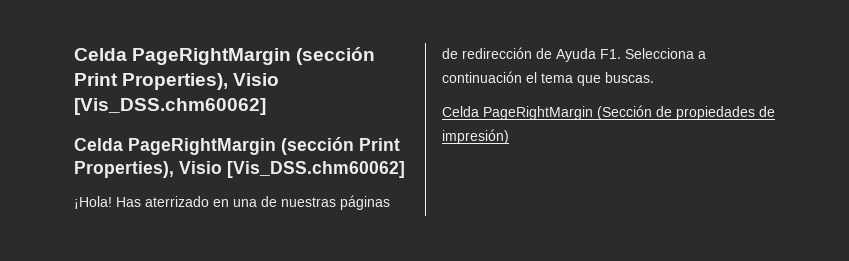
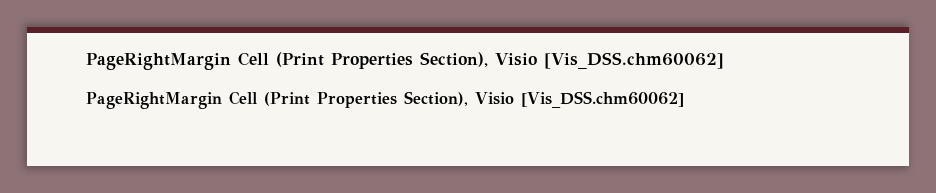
[74,47,376,65] [74,73,280,90] [74,98,266,115] [74,137,400,155] [74,161,405,178] [74,195,390,210] [442,47,706,62] [442,71,654,86] [442,105,775,120] [442,129,509,144] Celda PageRightMargin (sección Print Properties), Visio [Vis_DSS.chm60062] // Celda PageRightMargin (sección Print Properties), Visio [Vis_DSS.chm60062] // ¡Hola! Has aterrizado en una de nuestras páginas de redirección de Ayuda F1. Selecciona a continuación el tema que buscas. // Celda PageRightMargin (Sección de propiedades de impresión) -> [86,52,724,70] [86,91,684,109] PageRightMargin Cell (Print Properties Section), Visio [Vis_DSS.chm60062] // PageRightMargin Cell (Print Properties Section), Visio [Vis_DSS.chm60062]

